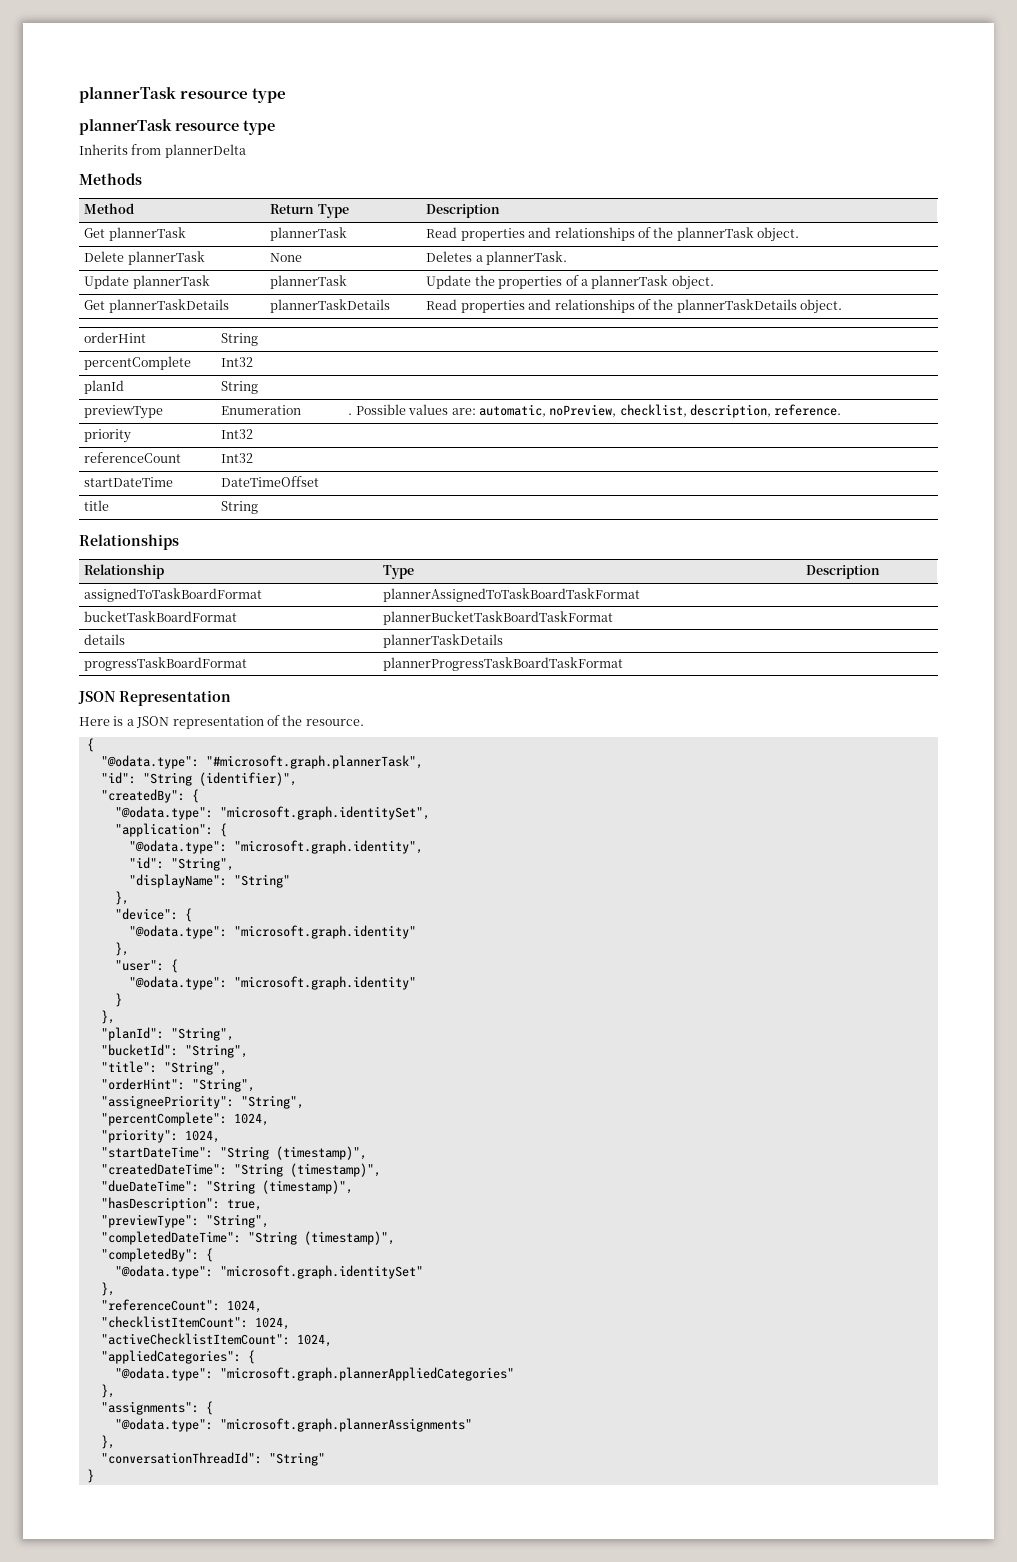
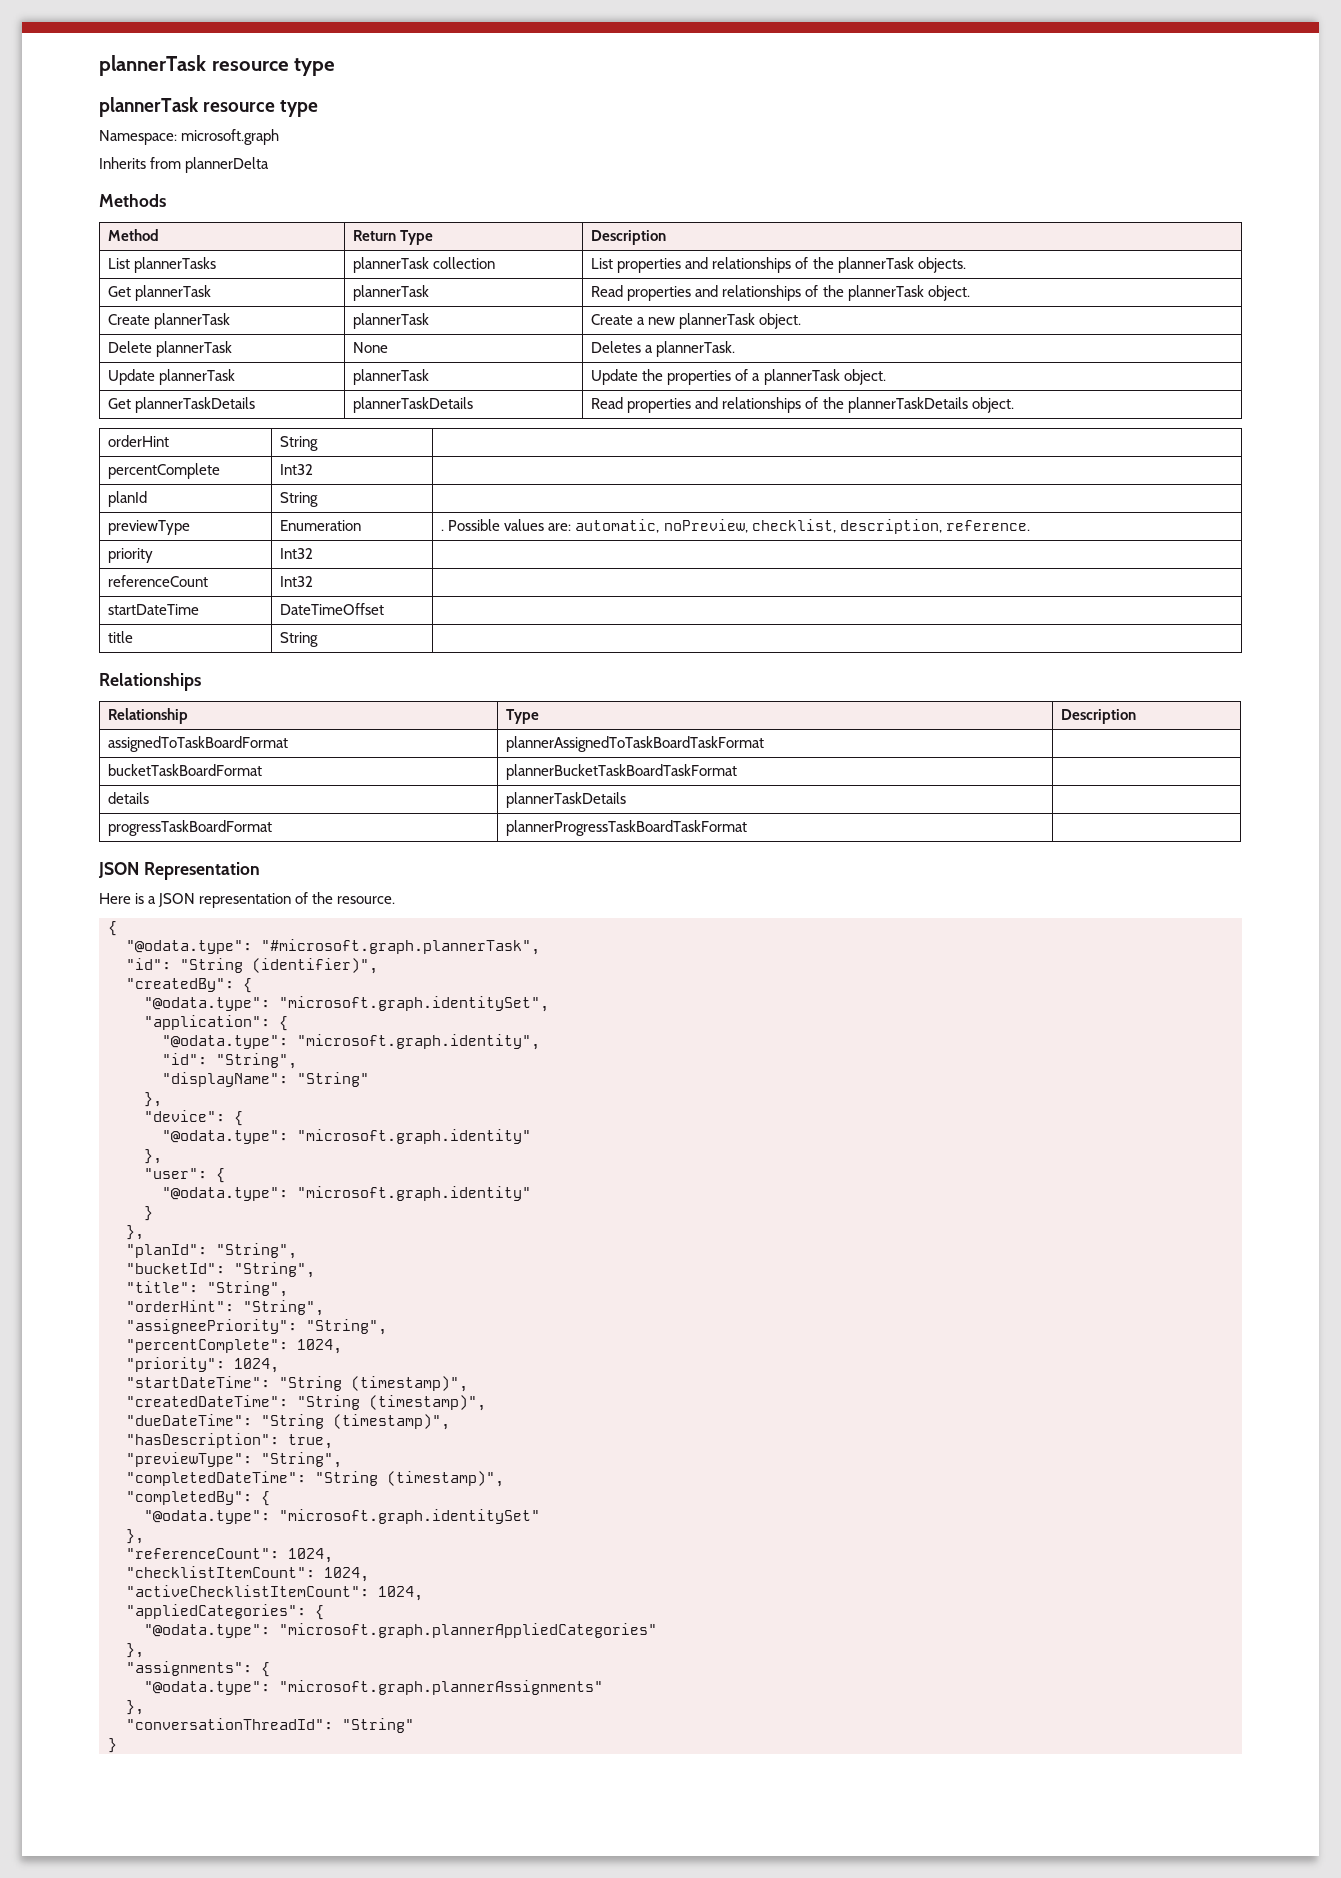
(275, 127) none -> [99,129,280,145] // Namespace: microsoft.graph
(501, 211) none -> [108,257,217,273] [353,257,496,273] [591,257,966,273] // List plannerTasks | plannerTask collection | List properties and relationships of the plannerTask objects.
(800, 234) none -> [108,313,231,329] [353,313,430,329] [591,313,802,329] // Create plannerTask | plannerTask | Create a new plannerTask object.

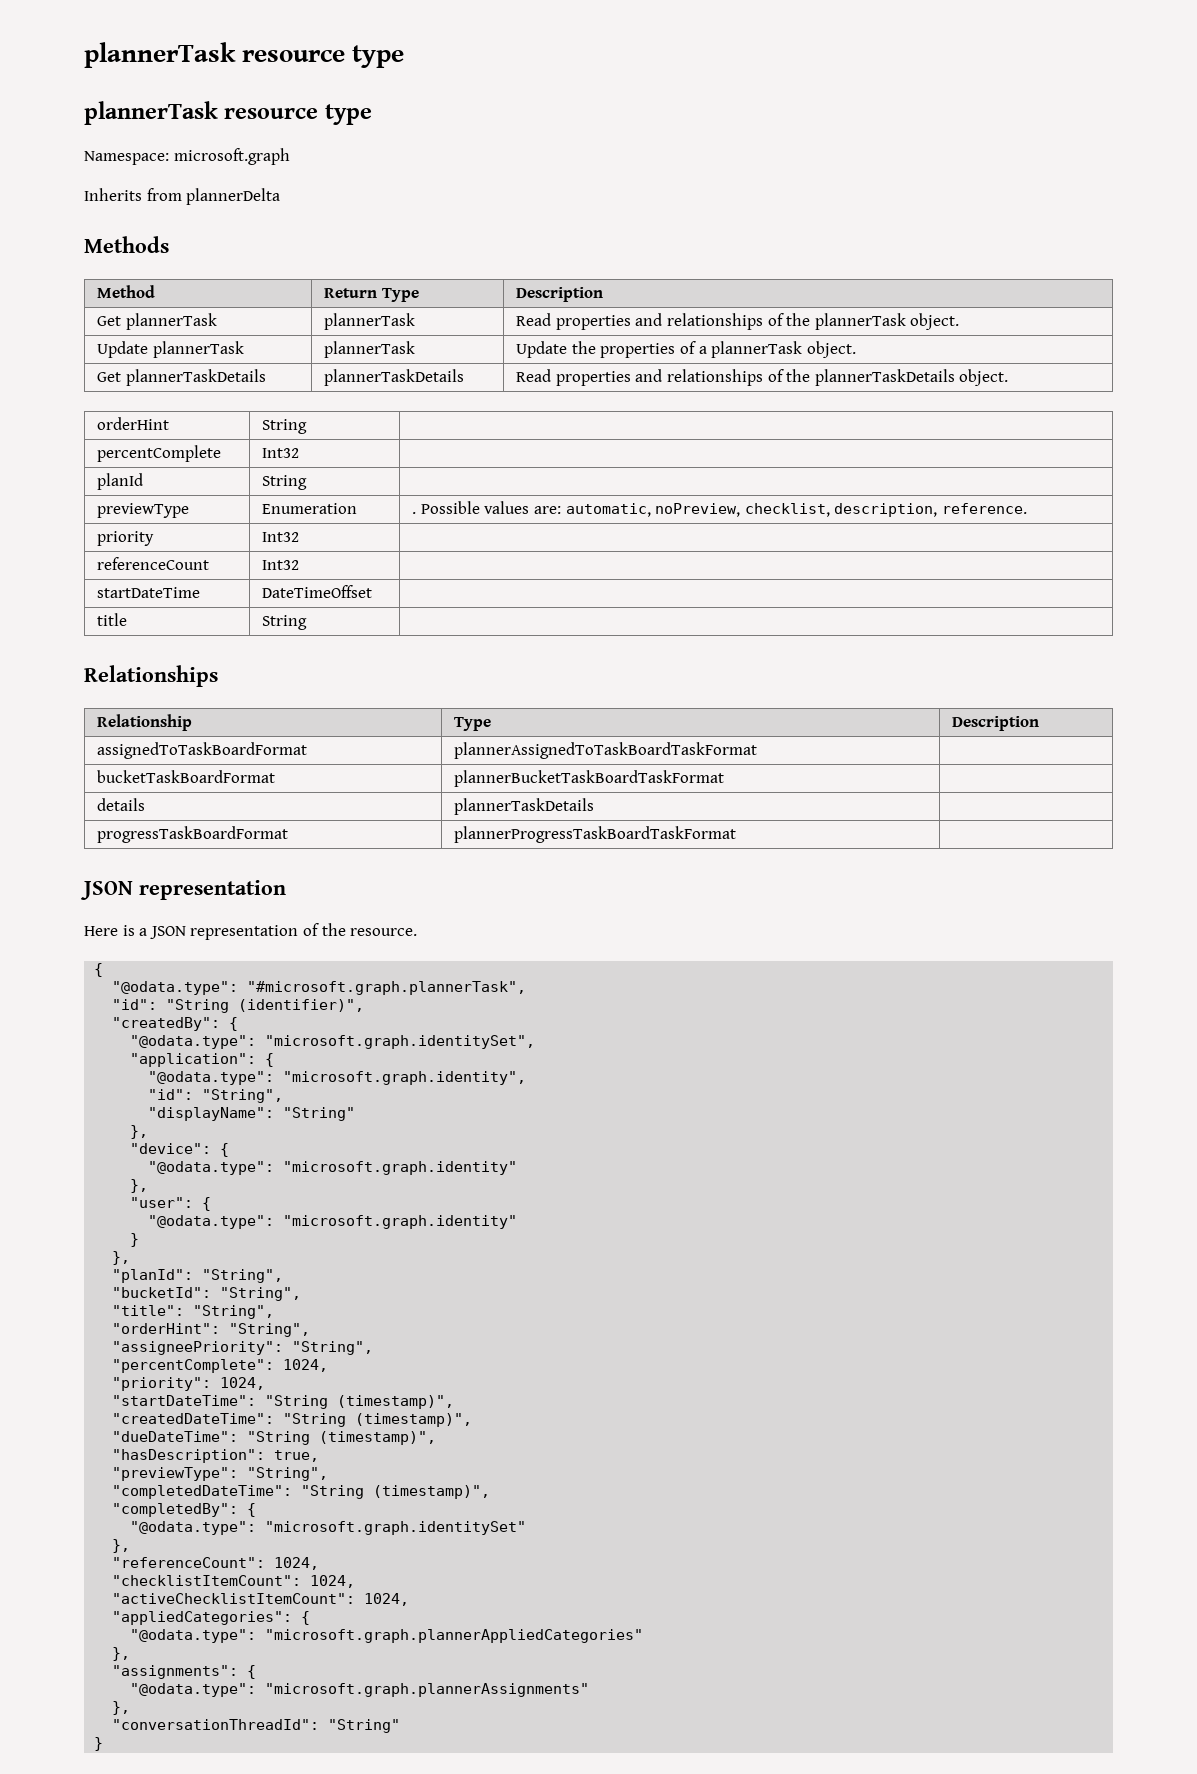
[108,257,217,273] [353,257,496,273] [591,257,966,273] // List plannerTasks | plannerTask collection | List properties and relationships of the plannerTask objects. -> (604, 294) none
[108,313,231,329] [353,313,430,329] [591,313,802,329] [108,341,233,357] [353,342,389,353] [591,341,736,357] // Create plannerTask | plannerTask | Create a new plannerTask object. // Delete plannerTask | None | Deletes a plannerTask. -> (960, 321) none
[143,862,260,880] Representation -> [139,880,286,900] representation

